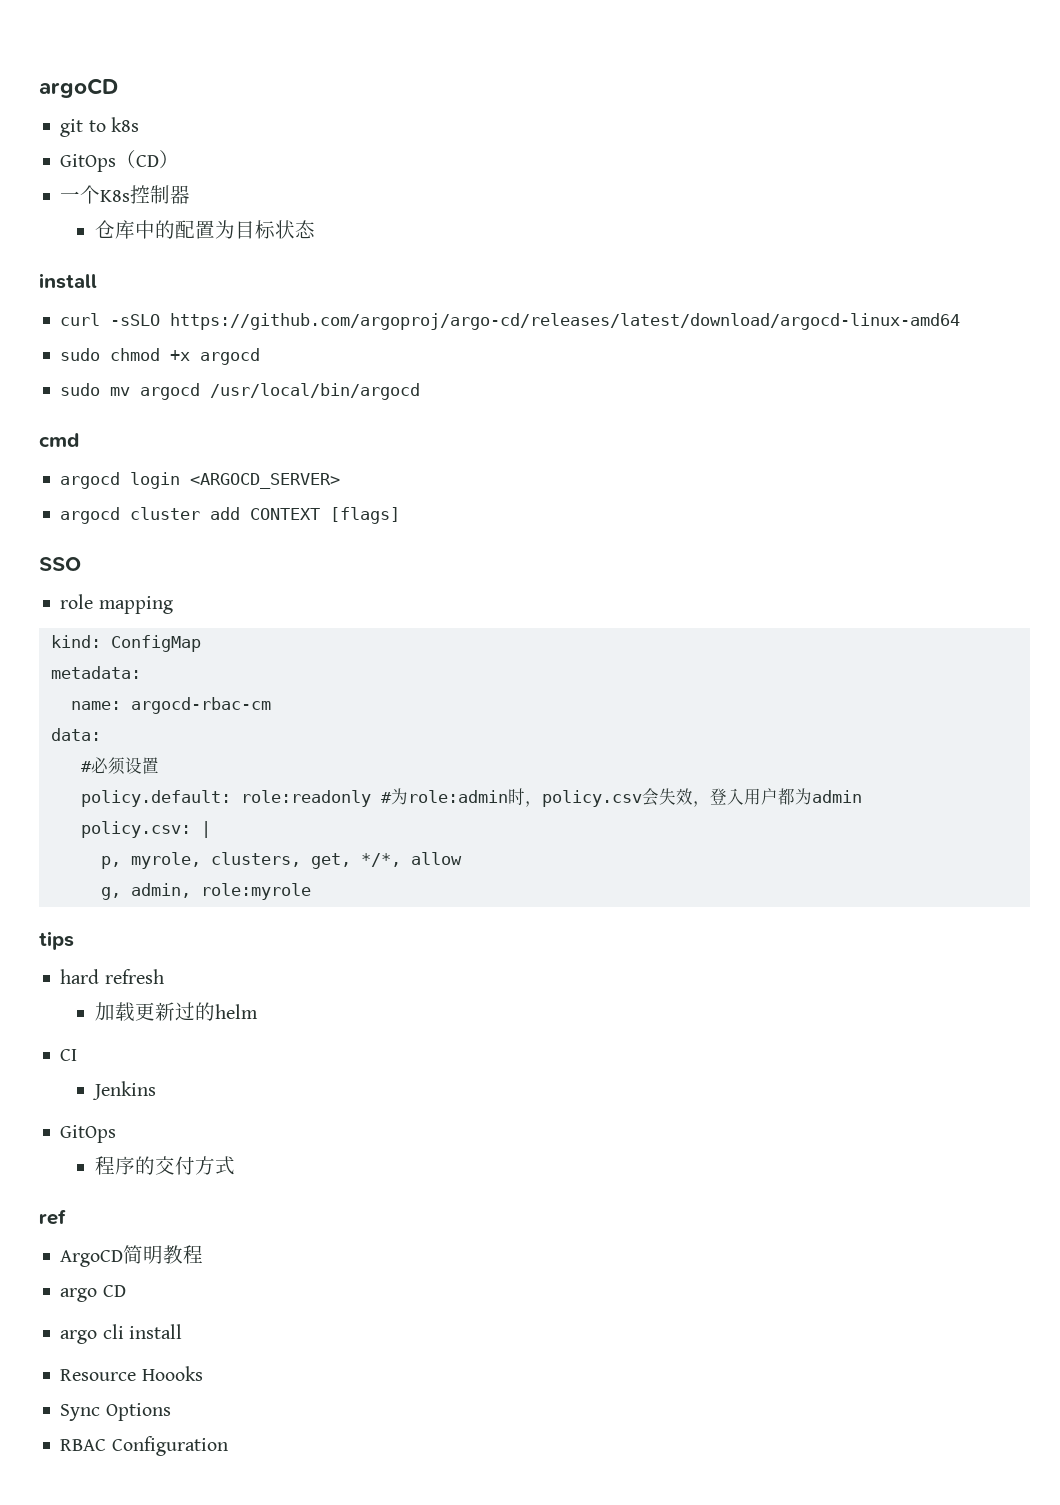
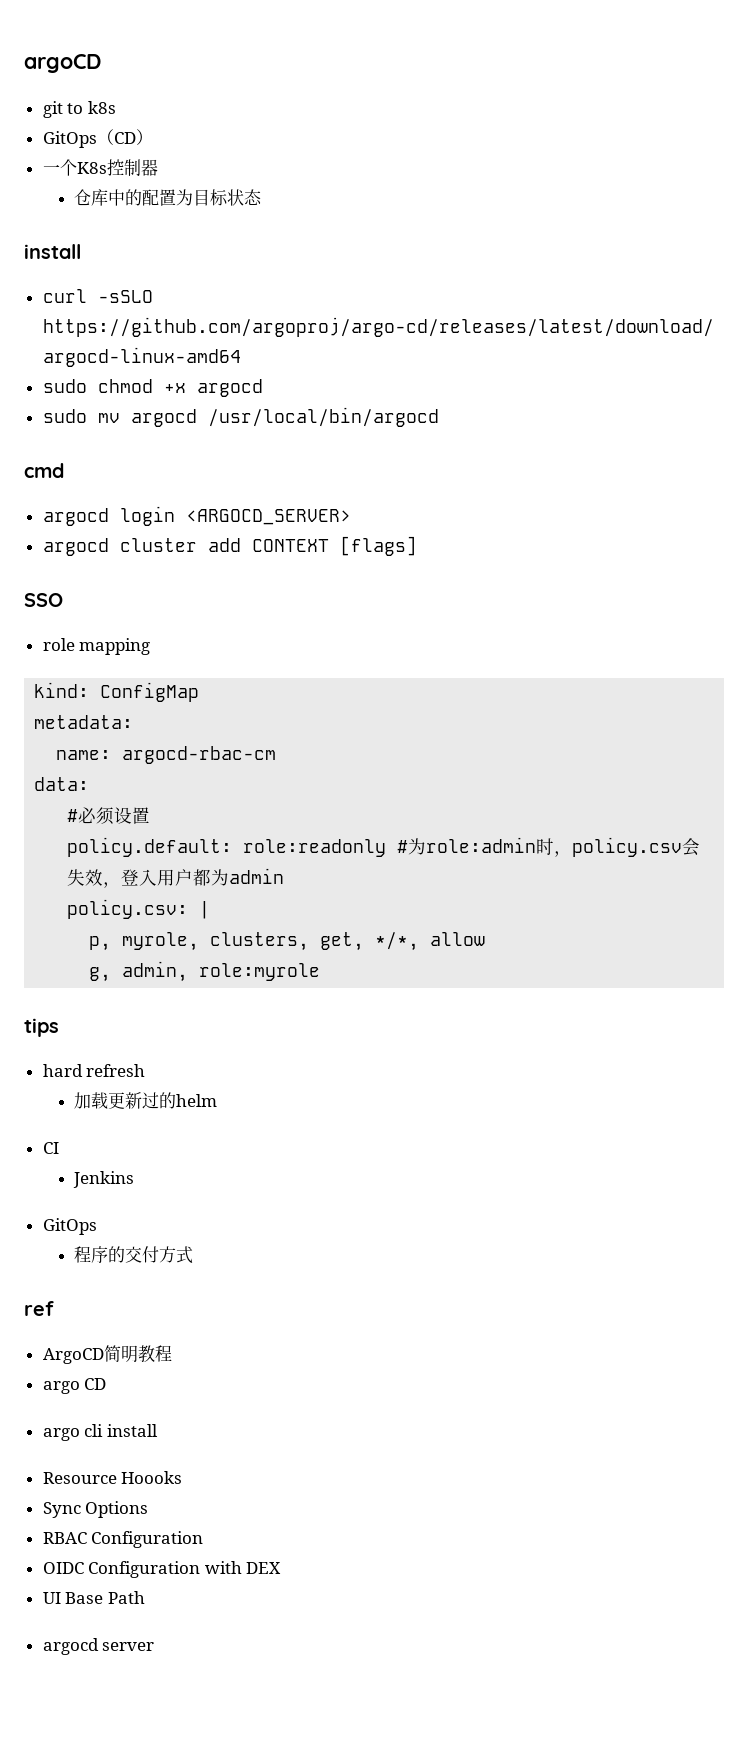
(228, 1446) none -> [42,1561,282,1578] [42,1591,145,1604] [42,1638,155,1655] // OIDC Configuration with DEX // UI Base Path // argocd server

